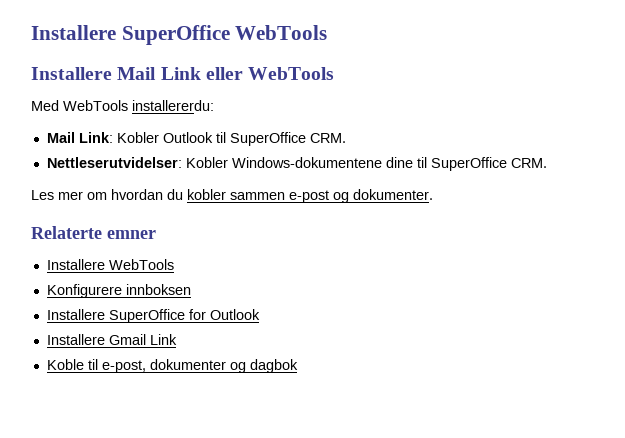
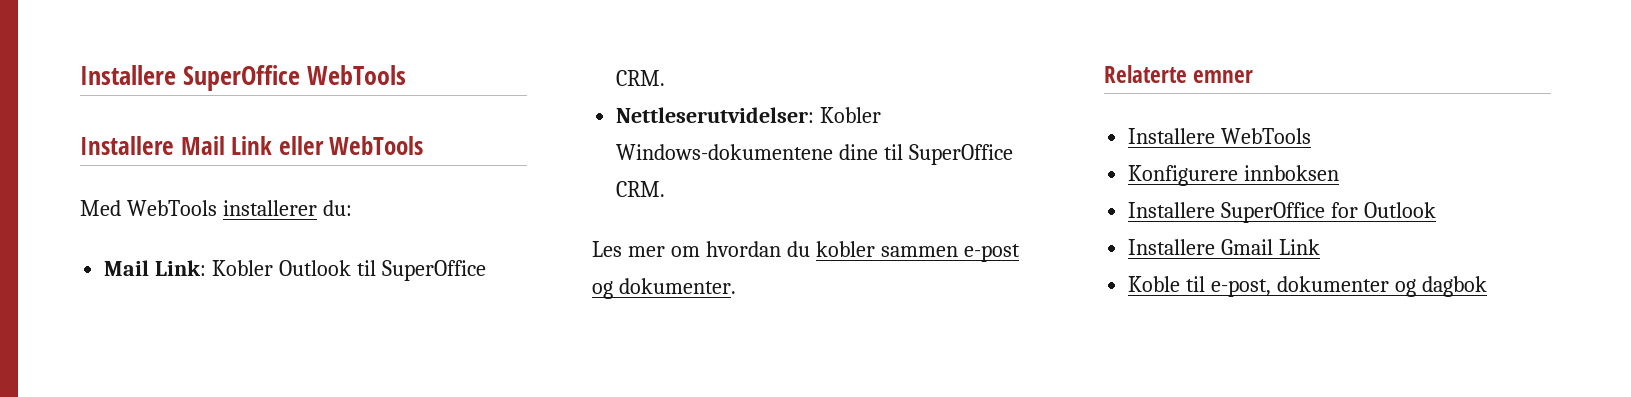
[132,100,214,111] installererdu: -> [222,200,352,216] installerer du:

